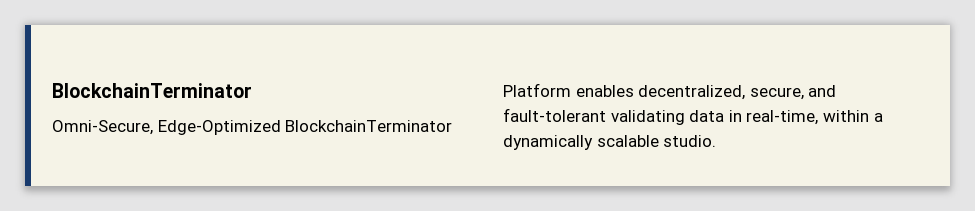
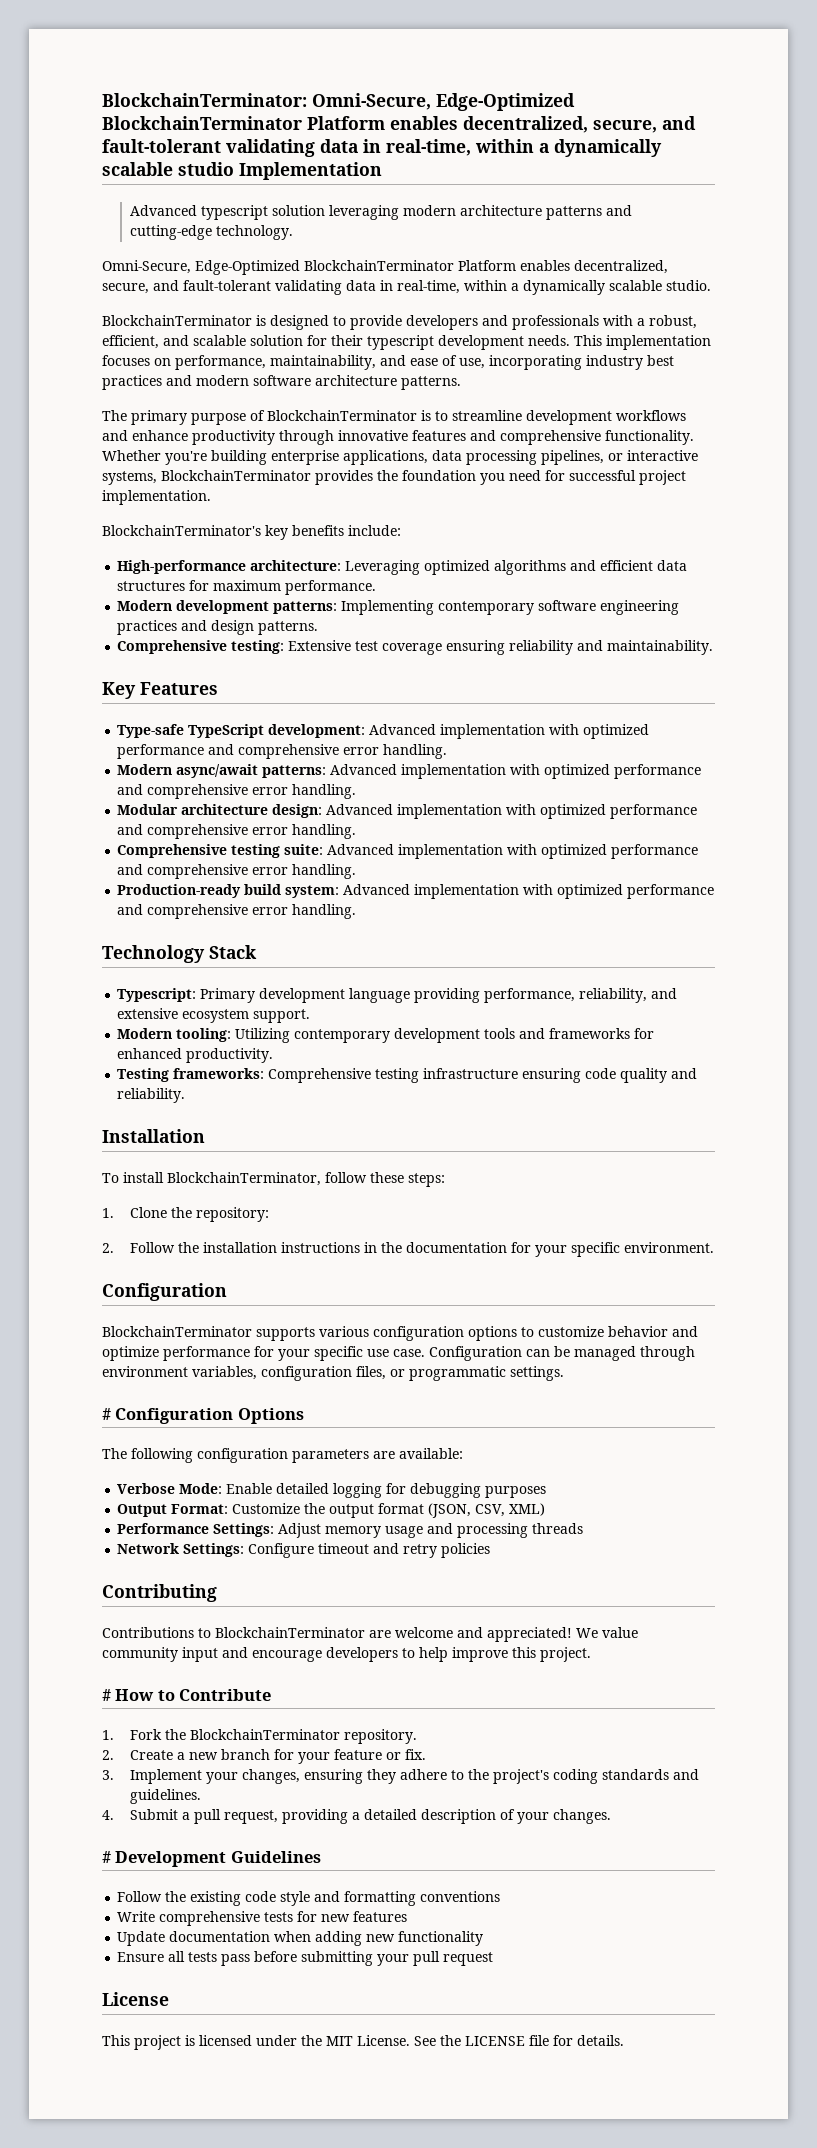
[52,83,252,98] BlockchainTerminator -> [102,93,575,111] [102,116,696,133] [102,139,662,157] [102,162,382,180] [129,205,632,220] [129,225,293,240] BlockchainTerminator: Omni-Secure, Edge-Optimized BlockchainTerminator Platform enables decentralized, secure, and fault-tolerant validating data in real-time, within a dynamically scalable studio Implementation // Advanced typescript solution leveraging modern architecture patterns and cutting-edge technology.
(717, 141) none -> [102,315,697,330] [102,335,711,350] [102,355,674,370] [102,375,461,390] [102,410,686,425] [102,430,694,445] [102,450,698,465] [102,470,686,485] [102,490,211,505] [102,525,401,540] [117,560,688,575] [117,580,377,595] [117,600,680,615] [117,620,319,635] [117,640,714,655] [102,682,218,699] [117,724,650,739] [117,744,448,759] [117,764,702,779] [117,784,357,799] [117,804,698,819] [117,824,357,839] [117,844,699,859] [117,864,357,879] [117,884,715,899] [117,904,357,919] [102,945,257,963] [117,988,678,1003] [117,1008,311,1023] [117,1028,655,1043] [117,1048,274,1063] [117,1068,698,1083] [117,1088,186,1103] [102,1129,205,1143] [102,1172,445,1187] [102,1207,269,1222] [102,1242,714,1257] [102,1283,227,1301] [102,1326,698,1341] [102,1346,695,1361] [102,1366,564,1381] [102,1408,304,1424] [102,1448,463,1463] [117,1483,547,1498] [117,1503,546,1518] [117,1523,584,1538] [117,1543,491,1558] [102,1584,217,1602] [102,1627,638,1642] [102,1647,591,1662] [102,1689,272,1701] [102,1729,417,1744] [102,1749,426,1764] [102,1769,699,1784] [129,1789,201,1804] [102,1809,611,1824] [102,1851,321,1867] [117,1891,501,1906] [117,1911,408,1926] [117,1931,484,1946] [117,1951,494,1966] [102,1992,169,2006] [102,2035,624,2050] // BlockchainTerminator is designed to provide developers and professionals with a robust, efficient, and scalable solution for their typescript development needs. This implementation focuses on performance, maintainability, and ease of use, incorporating industry best practices and modern software architecture patterns. // The primary purpose of BlockchainTerminator is to streamline development workflows and enhance productivity through innovative features and comprehensive functionality. Whether you're building enterprise applications, data processing pipelines, or interactive systems, BlockchainTerminator provides the foundation you need for successful project implementation. // BlockchainTerminator's key benefits include: // High-performance architecture: Leveraging optimized algorithms and efficient data structures for maximum performance. // Modern development patterns: Implementing contemporary software engineering practices and design patterns. // Comprehensive testing: Extensive test coverage ensuring reliability and maintainability. // Key Features // Type-safe TypeScript development: Advanced implementation with optimized performance and comprehensive error handling. // Modern async/await patterns: Advanced implementation with optimized performance and comprehensive error handling. // Modular architecture design: Advanced implementation with optimized performance and comprehensive error handling. // Comprehensive testing suite: Advanced implementation with optimized performance and comprehensive error handling. // Production-ready build system: Advanced implementation with optimized performance and comprehensive error handling. // Technology Stack // Typescript: Primary development language providing performance, reliability, and extensive ecosystem support. // Modern tooling: Utilizing contemporary development tools and frameworks for enhanced productivity. // Testing frameworks: Comprehensive testing infrastructure ensuring code quality and reliability. // Installation // To install BlockchainTerminator, follow these steps: // 1. Clone the repository: // 2. Follow the installation instructions in the documentation for your specific environment. // Configuration // BlockchainTerminator supports various configuration options to customize behavior and optimize performance for your specific use case. Configuration can be managed through environment variables, configuration files, or programmatic settings. // # Configuration Options // The following configuration parameters are available: // Verbose Mode: Enable detailed logging for debugging purposes // Output Format: Customize the output format (JSON, CSV, XML) // Performance Settings: Adjust memory usage and processing threads // Network Settings: Configure timeout and retry policies // Contributing // Contributions to BlockchainTerminator are welcome and appreciated! We value community input and encourage developers to help improve this project. // # How to Contribute // 1. Fork the BlockchainTerminator repository. // 2. Create a new branch for your feature or fix. // 3. Implement your changes, ensuring they adhere to the project's coding standards and guidelines. // 4. Submit a pull request, providing a detailed description of your changes. // # Development Guidelines // Follow the existing code style and formatting conventions // Write comprehensive tests for new features // Update documentation when adding new functionality // Ensure all tests pass before submitting your pull request // License // This project is licensed under the MIT License. See the LICENSE file for details.

